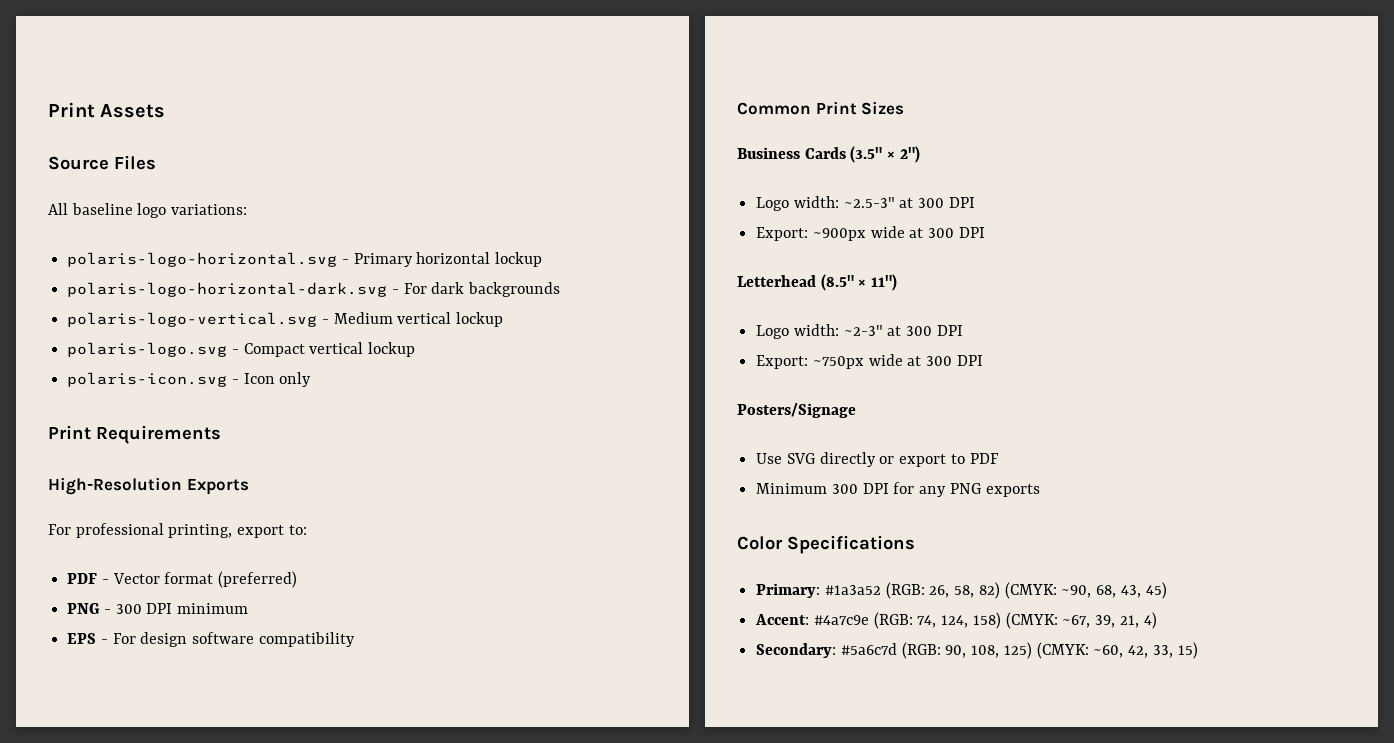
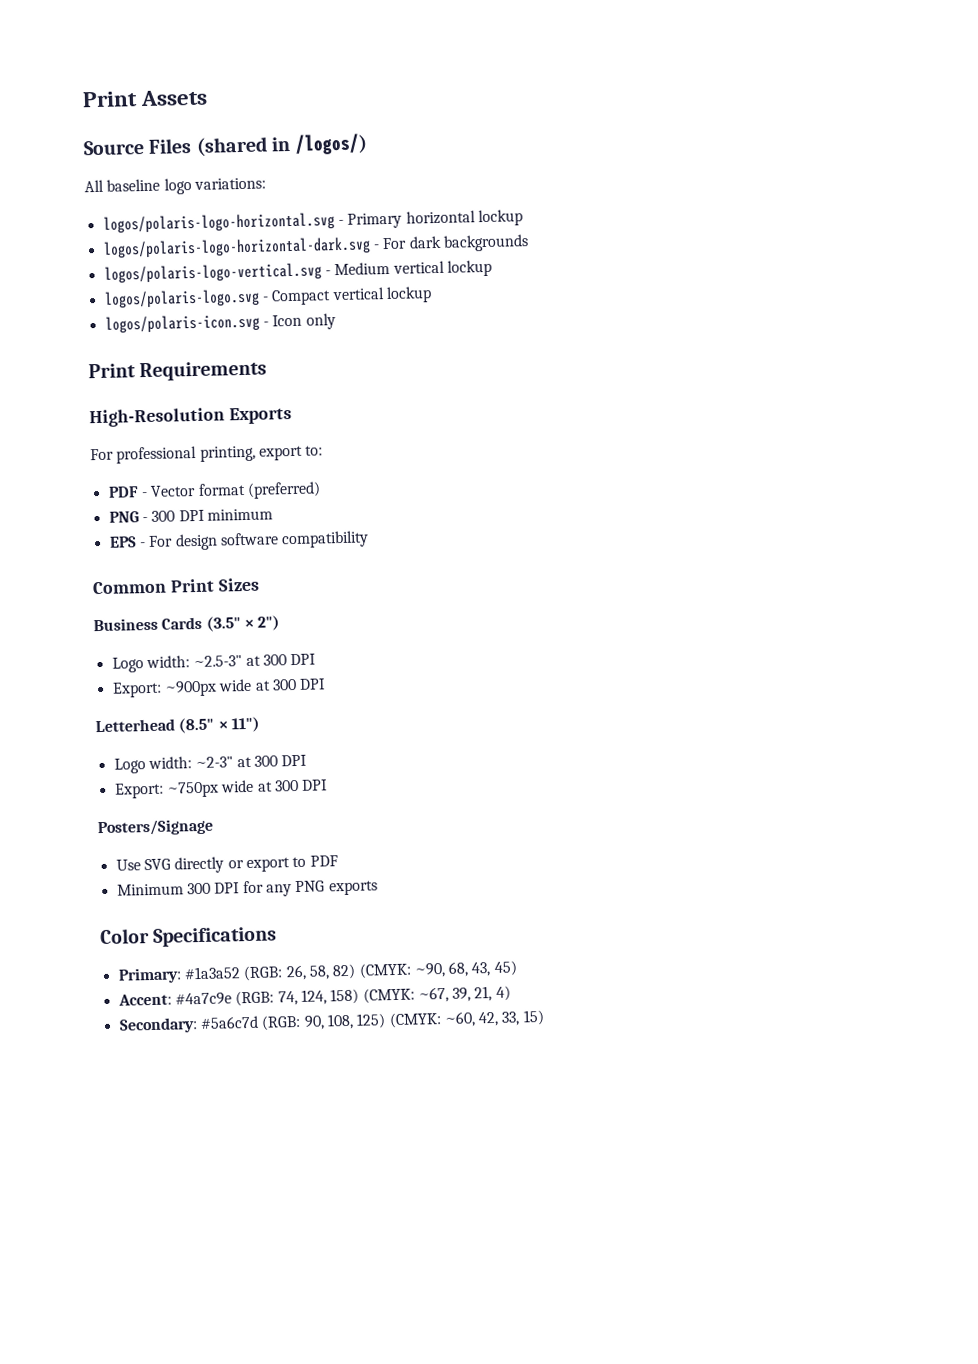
(156, 162) none -> [195,133,368,157] (shared in /logos/)
[67,252,338,267] polaris-logo-horizontal.svg -> [102,212,335,234] logos/polaris-logo-horizontal.svg
[67,282,388,297] polaris-logo-horizontal-dark.svg -> [102,236,371,259] logos/polaris-logo-horizontal-dark.svg
[67,312,318,327] polaris-logo-vertical.svg -> [103,262,322,284] logos/polaris-logo-vertical.svg
[67,342,228,357] polaris-logo.svg -> [103,288,260,309] logos/polaris-logo.svg
[67,372,228,387] polaris-icon.svg -> [104,313,260,334] logos/polaris-icon.svg

